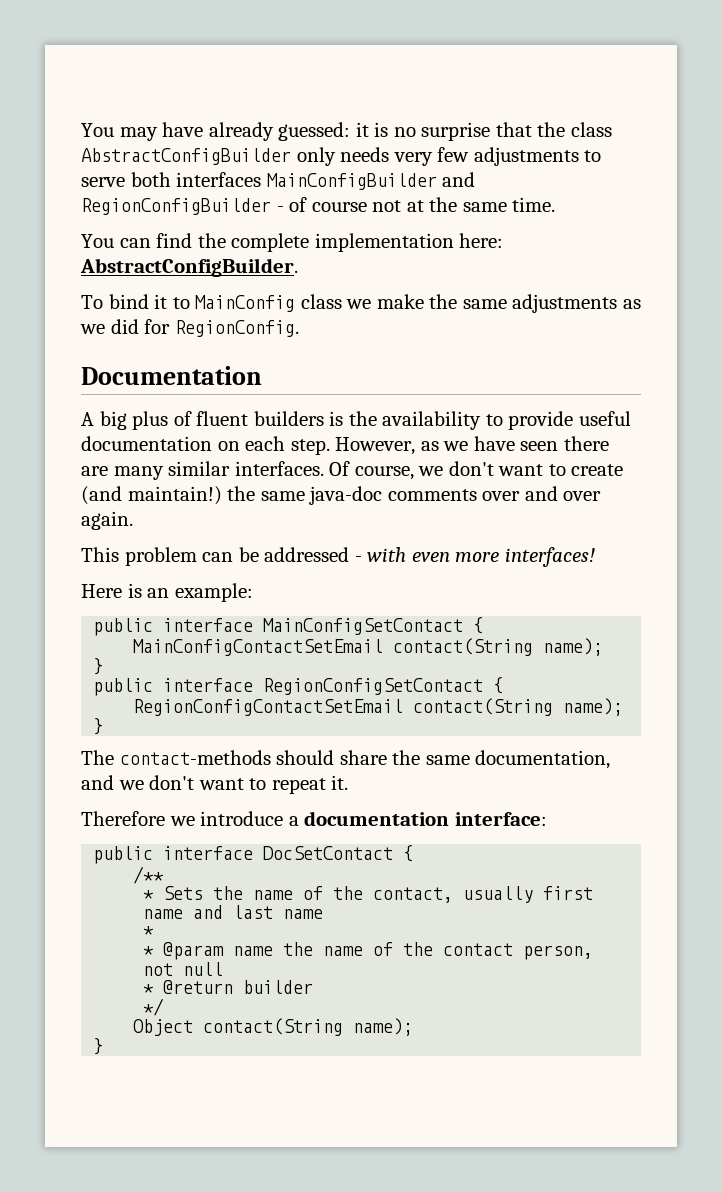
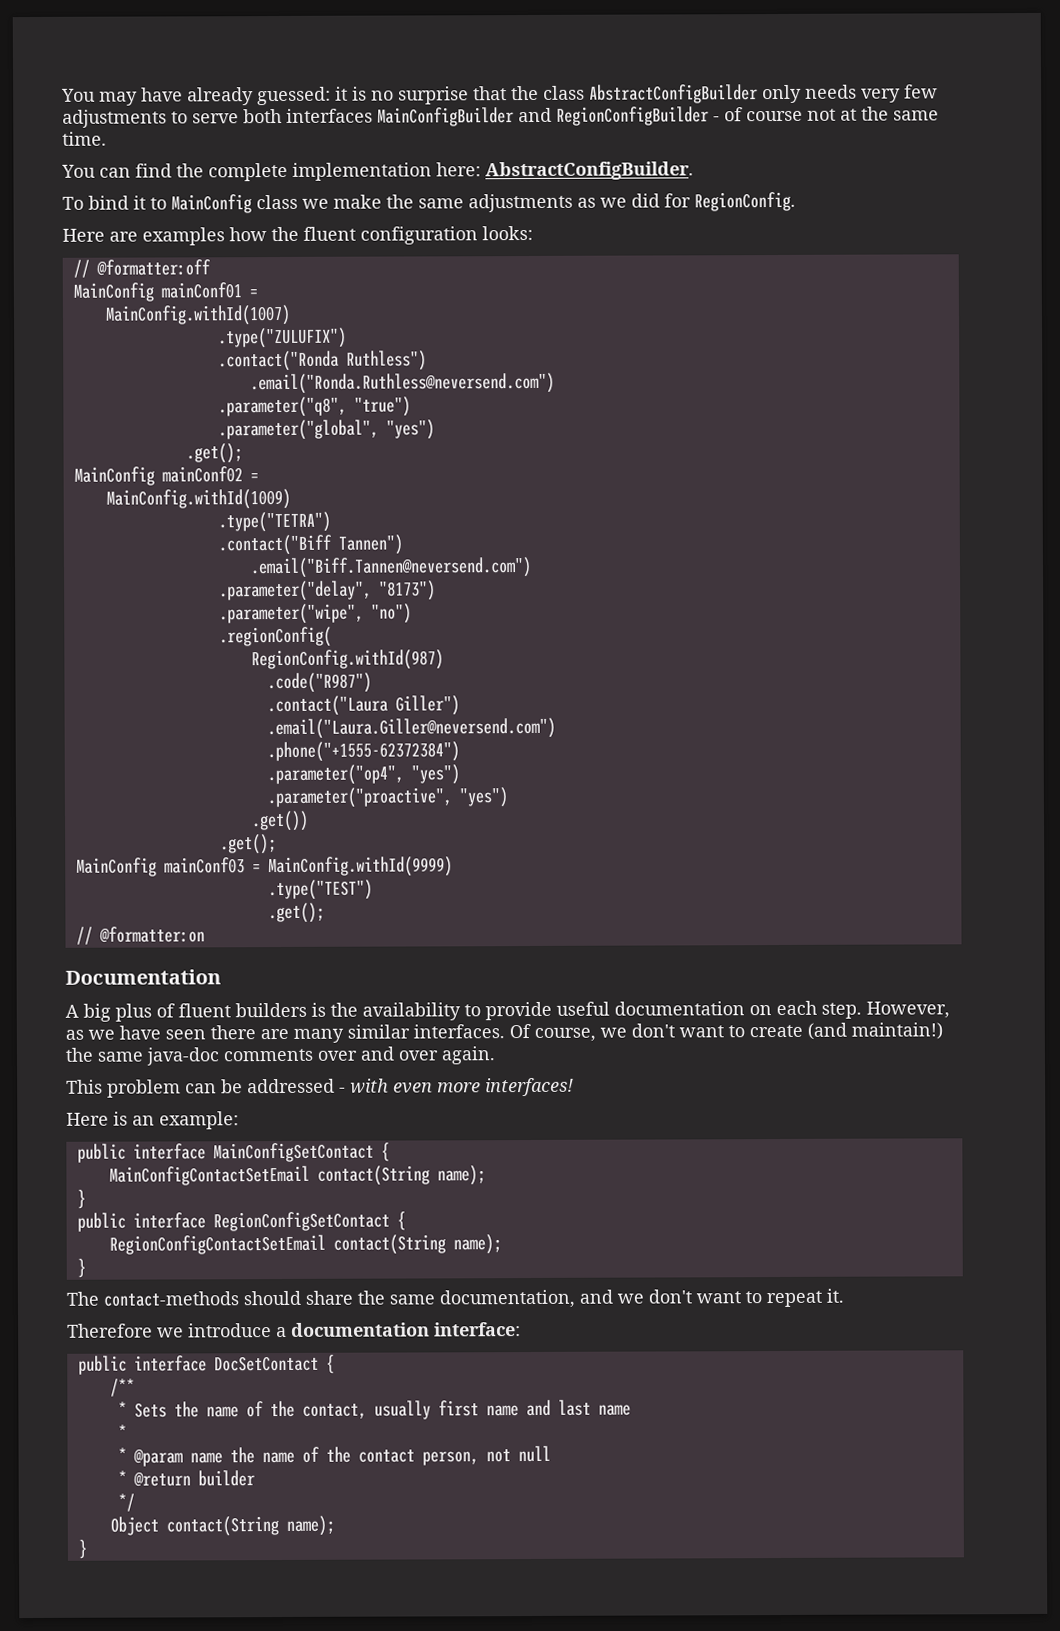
(299, 328) none -> [62,225,533,246] [72,259,211,278] [72,282,258,302] [104,304,291,326] [217,327,347,349] [217,350,427,372] [249,372,555,395] [217,396,411,418] [217,419,435,441] [185,443,243,464] [73,466,259,486] [105,488,291,510] [217,511,331,533] [217,534,403,556] [249,556,532,579] [218,580,436,602] [218,603,412,625] [218,626,332,648] [250,649,444,671] [266,672,372,694] [266,695,460,717] [266,717,556,740] [266,741,460,763] [266,764,460,786] [266,787,508,809] [250,810,309,832] [219,834,277,855] [75,856,453,878] [267,879,373,901] [267,902,325,924] [75,926,205,945] // Here are examples how the fluent configuration looks: // // @formatter:off // MainConfig mainConf01 = // MainConfig.withId(1007) // .type("ZULUFIX") // .contact("Ronda Ruthless") // .email("Ronda.Ruthless@neversend.com") // .parameter("q8", "true") // .parameter("global", "yes") // .get(); // MainConfig mainConf02 = // MainConfig.withId(1009) // .type("TETRA") // .contact("Biff Tannen") // .email("Biff.Tannen@neversend.com") // .parameter("delay", "8173") // .parameter("wipe", "no") // .regionConfig( // RegionConfig.withId(987) // .code("R987") // .contact("Laura Giller") // .email("Laura.Giller@neversend.com") // .phone("+1555-62372384") // .parameter("op4", "yes") // .parameter("proactive", "yes") // .get()) // .get(); // MainConfig mainConf03 = MainConfig.withId(9999) // .type("TEST") // .get(); // // @formatter:on

